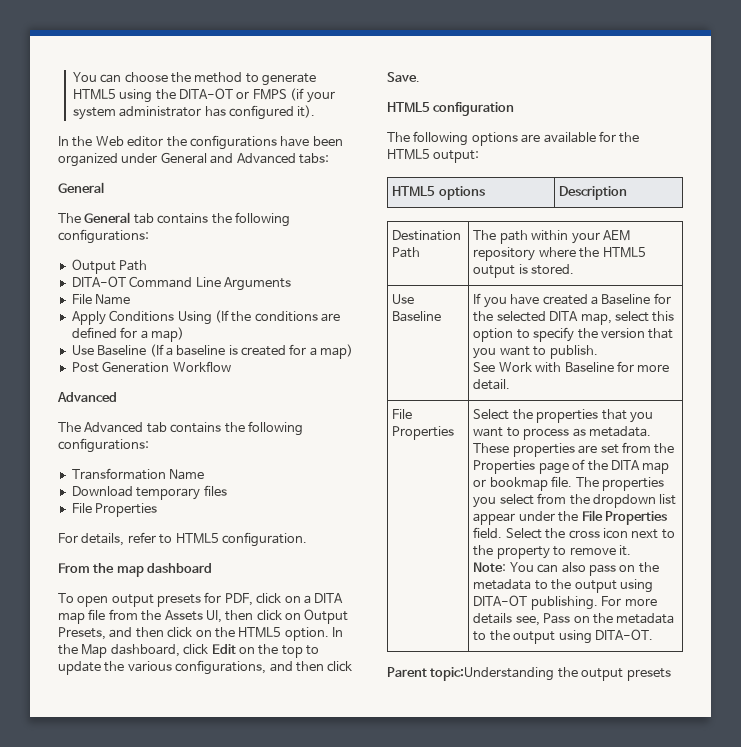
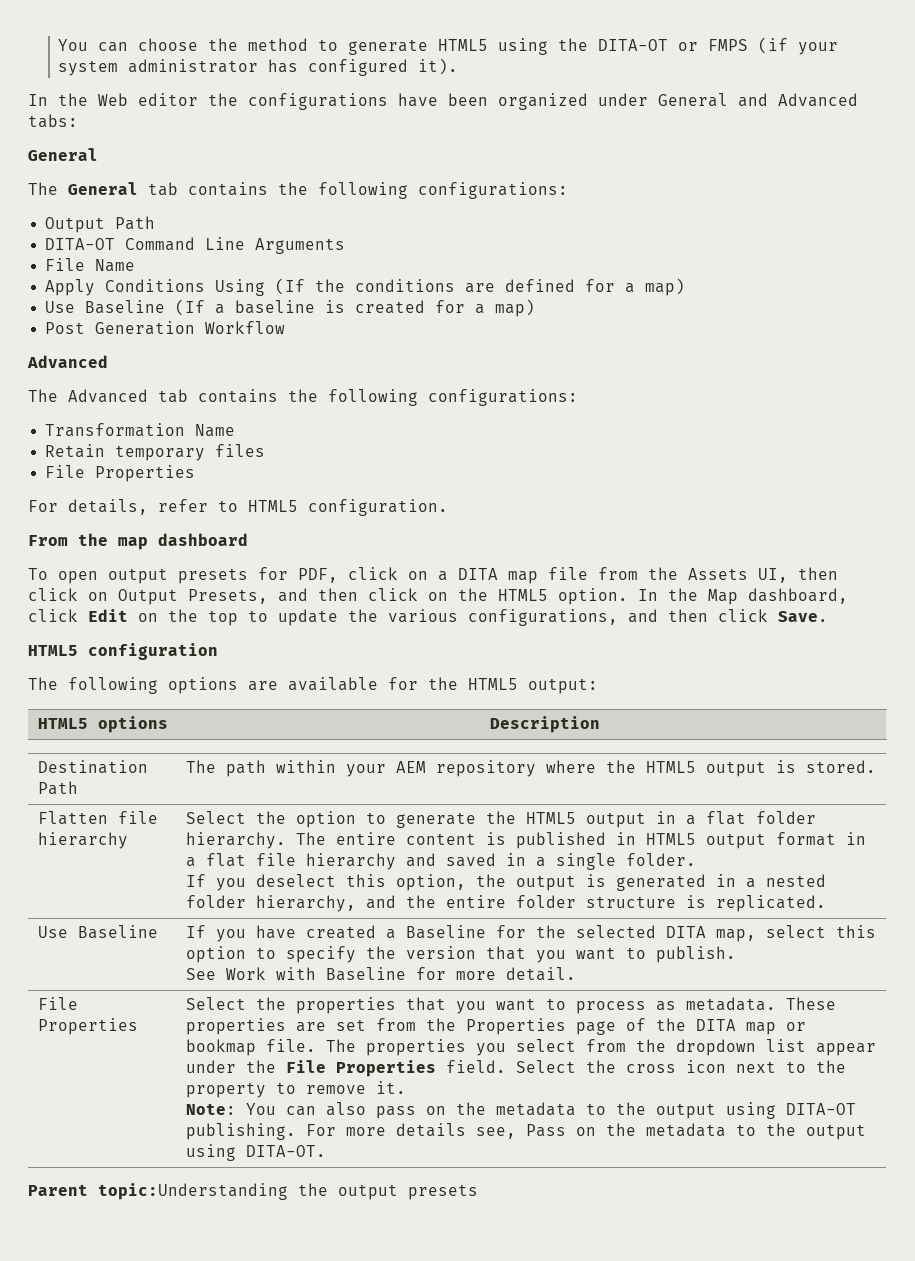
[71,486,133,497] Download -> [45,444,106,458] Retain
(575, 269) none -> [37,811,158,825] [37,832,128,849] [185,811,816,828] [185,832,866,849] [185,853,696,870] [185,874,826,891] [185,895,826,912] // Flatten file hierarchy | Select the option to generate the HTML5 output in a flat folder hierarchy. The entire content is published in HTML5 output format in a flat file hierarchy and saved in a single folder. // If you deselect this option, the output is generated in a nested folder hierarchy, and the entire folder structure is replicated.

